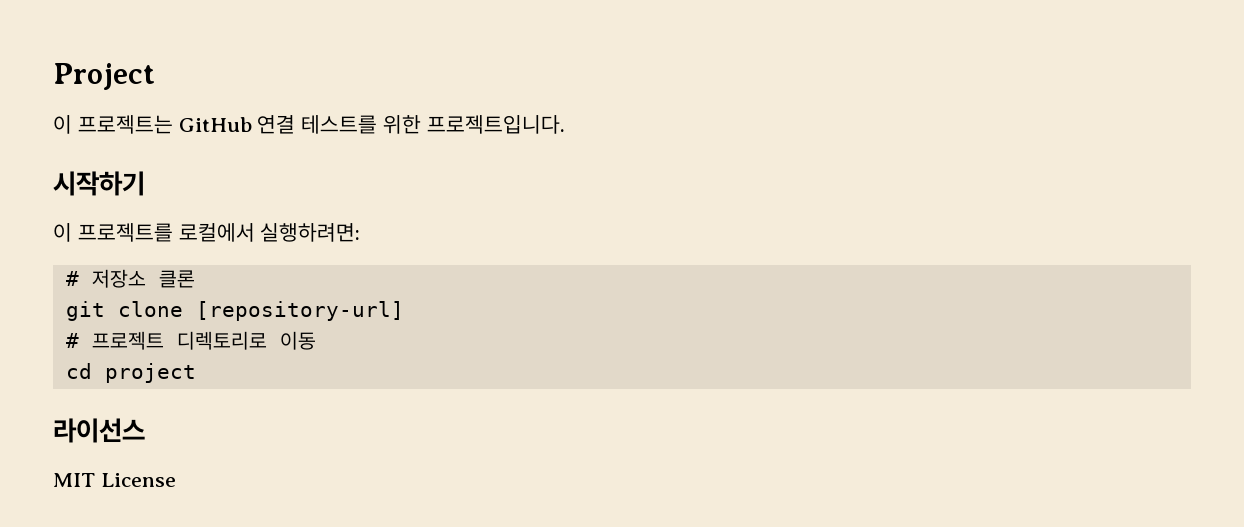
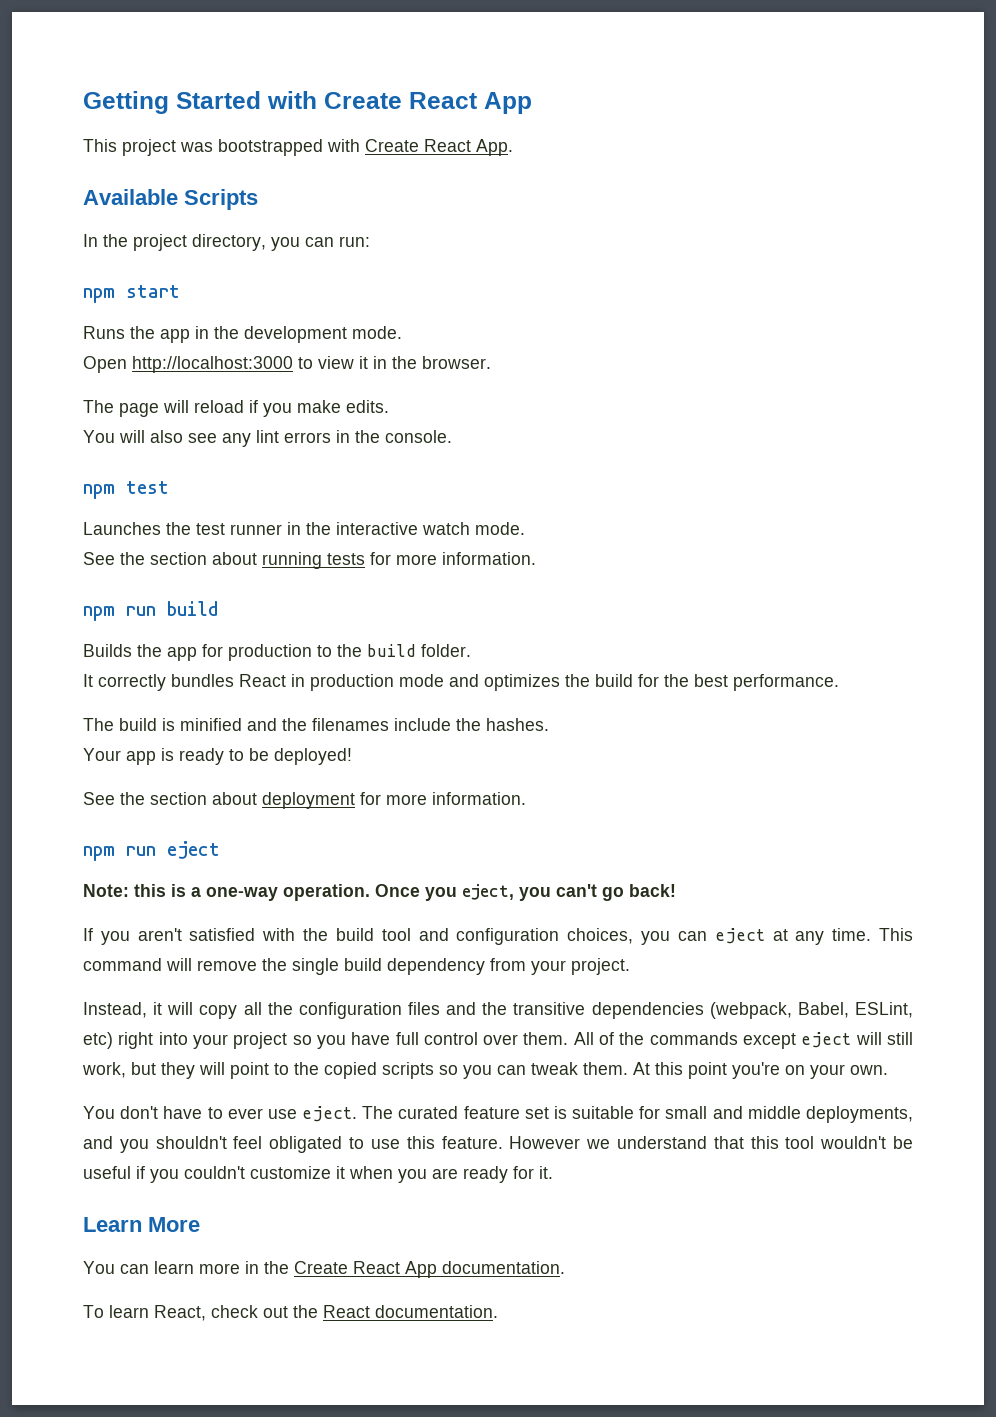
[53,63,155,90] [53,115,565,134] [53,171,145,196] [53,223,361,242] [65,269,195,288] [65,301,404,321] [65,331,316,350] [65,363,196,383] [53,418,145,443] [53,473,176,487] Project // 이 프로젝트는 GitHub 연결 테스트를 위한 프로젝트입니다. // 시작하기 // 이 프로젝트를 로컬에서 실행하려면: // # 저장소 클론 // git clone [repository-url] // # 프로젝트 디렉토리로 이동 // cd project // 라이선스 // MIT License -> [83,91,532,114] [83,139,513,156] [83,189,258,210] [83,234,370,251] [83,285,180,303] [83,326,402,343] [83,356,491,373] [83,400,389,417] [83,430,452,447] [83,481,169,499] [83,522,525,535] [83,552,536,569] [83,601,218,621] [83,644,471,661] [83,674,839,691] [83,718,549,731] [83,748,352,765] [83,792,526,809] [83,841,220,861] [83,884,676,901] [83,928,914,945] [83,958,630,975] [83,1002,913,1019] [83,1032,913,1049] [82,1062,888,1079] [83,1106,913,1123] [83,1136,913,1153] [83,1166,553,1183] [83,1217,200,1232] [83,1261,565,1278] [83,1305,498,1321] Getting Started with Create React App // This project was bootstrapped with Create React App. // Available Scripts // In the project directory, you can run: // npm start // Runs the app in the development mode. // Open http://localhost:3000 to view it in the browser. // The page will reload if you make edits. // You will also see any lint errors in the console. // npm test // Launches the test runner in the interactive watch mode. // See the section about running tests for more information. // npm run build // Builds the app for production to the build folder. // It correctly bundles React in production mode and optimizes the build for the best performance. // The build is minified and the filenames include the hashes. // Your app is ready to be deployed! // See the section about deployment for more information. // npm run eject // Note: this is a one-way operation. Once you eject, you can't go back! // If you aren't satisfied with the build tool and configuration choices, you can eject at any time. This command will remove the single build dependency from your project. // Instead, it will copy all the configuration files and the transitive dependencies (webpack, Babel, ESLint, etc) right into your project so you have full control over them. All of the commands except eject will still work, but they will point to the copied scripts so you can tweak them. At this point you're on your own. // You don't have to ever use eject. The curated feature set is suitable for small and middle deployments, and you shouldn't feel obligated to use this feature. However we understand that this tool wouldn't be useful if you couldn't customize it when you are ready for it. // Learn More // You can learn more in the Create React App documentation. // To learn React, check out the React documentation.

